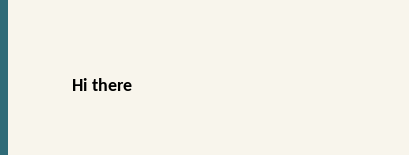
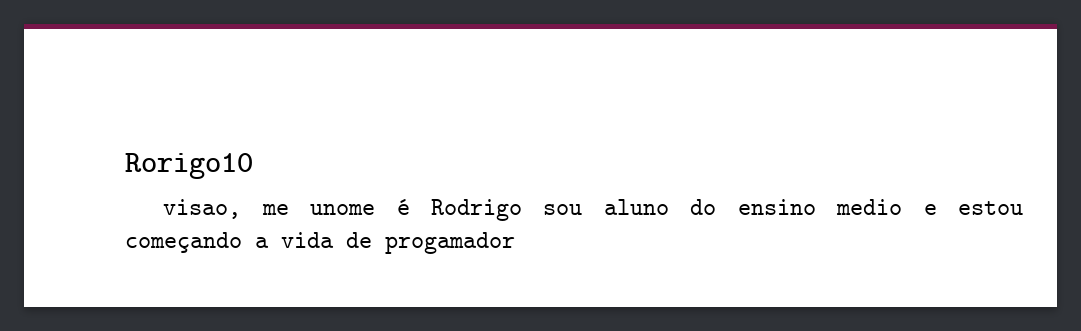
[72,78,132,91] Hi there -> [125,153,253,179] [163,199,1024,221] [125,232,515,254] Rorigo10 // visao, me unome é Rodrigo sou aluno do ensino medio e estou começando a vida de progamador

